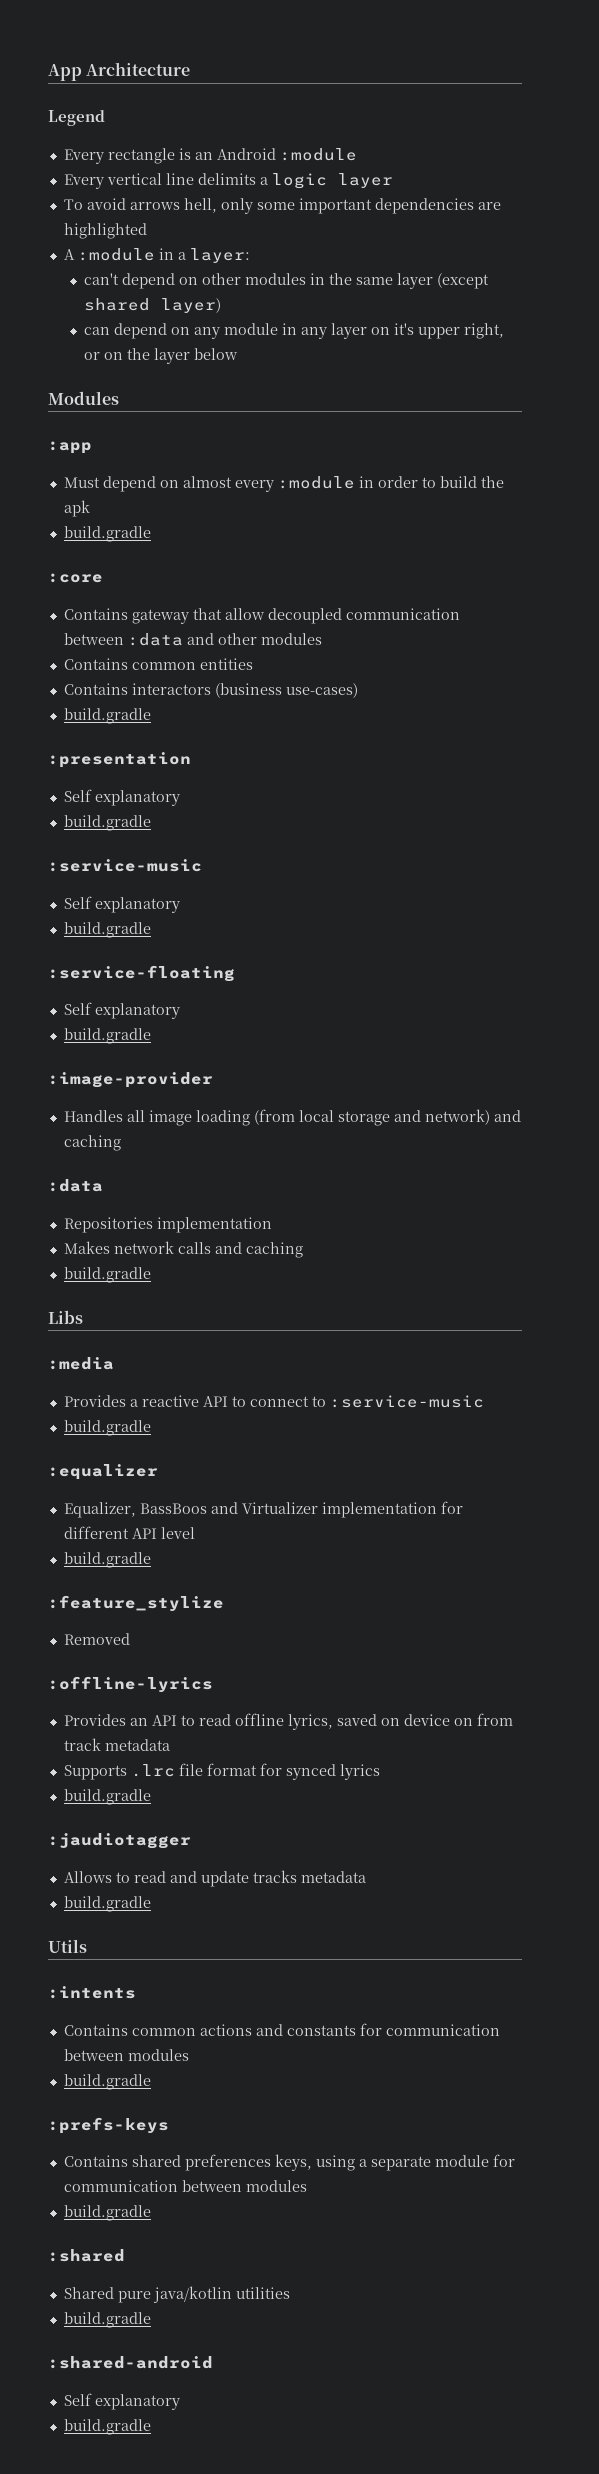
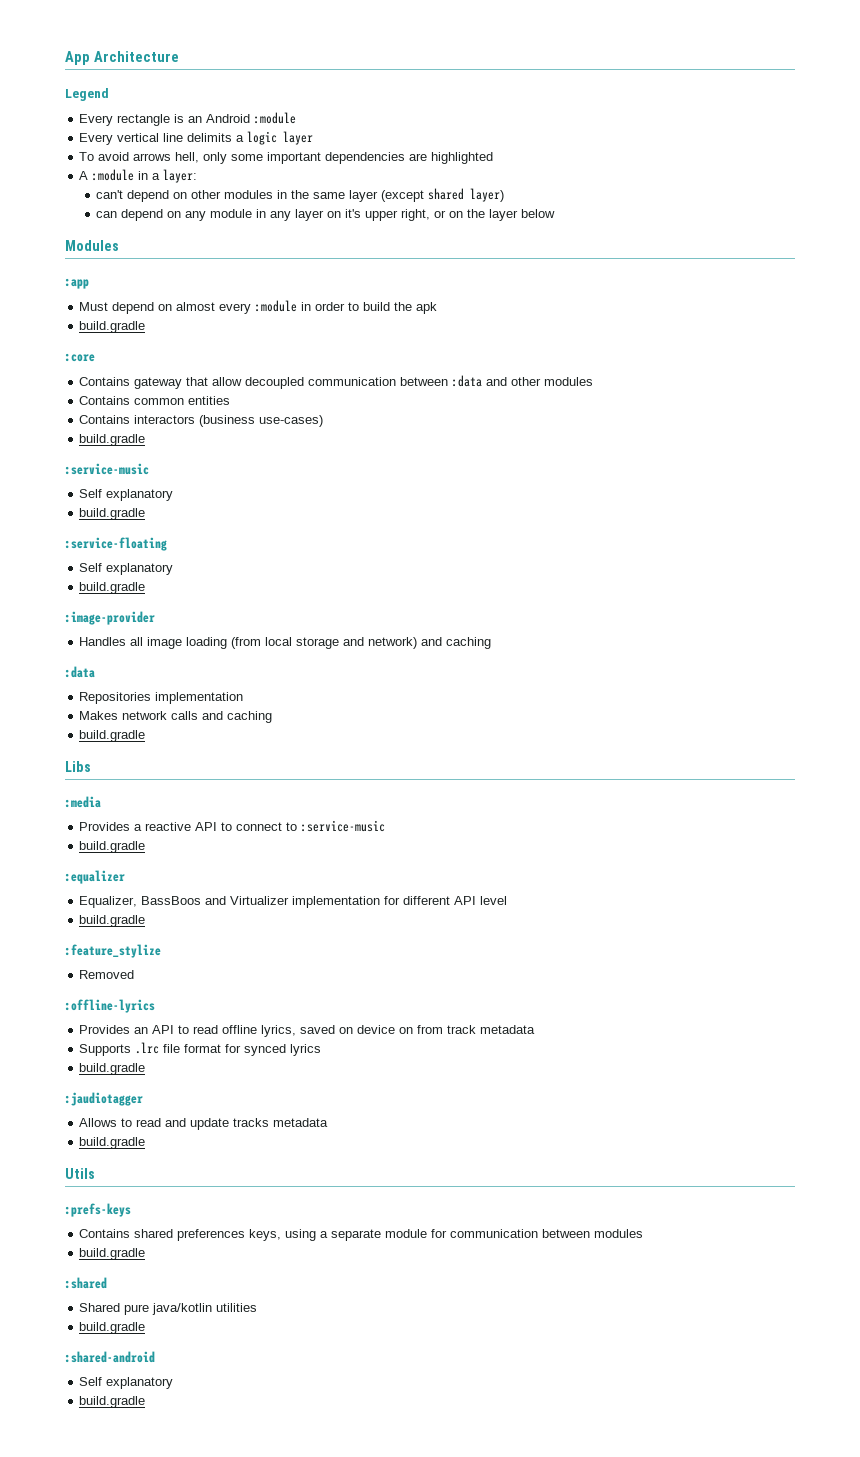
[48,752,191,768] [63,789,180,806] [63,815,151,831] // :presentation // Self explanatory // build.gradle -> (146, 440) none
[48,1986,136,1999] [63,2023,500,2036] [63,2049,189,2061] [63,2074,151,2090] // :intents // Contains common actions and constants for communication between modules // build.gradle -> (95, 1173) none

